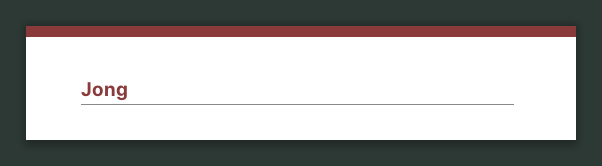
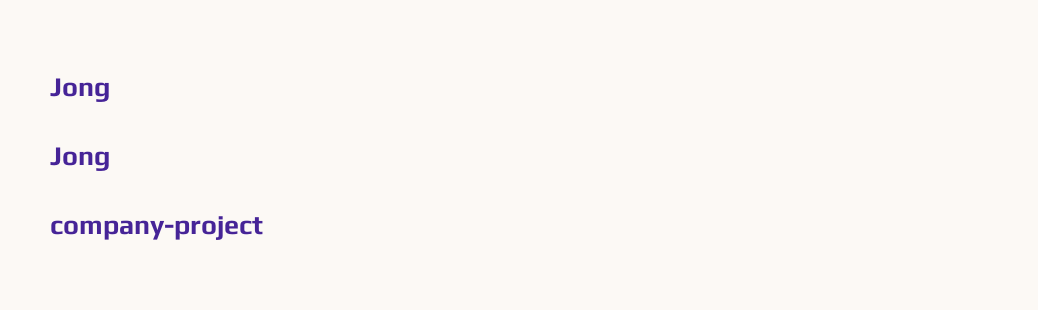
[81,82,128,101] Jong -> [50,78,110,102] [50,147,110,171] [50,216,263,240] Jong // Jong // company-project

